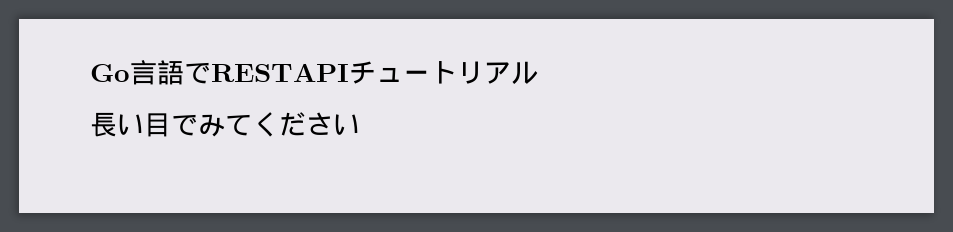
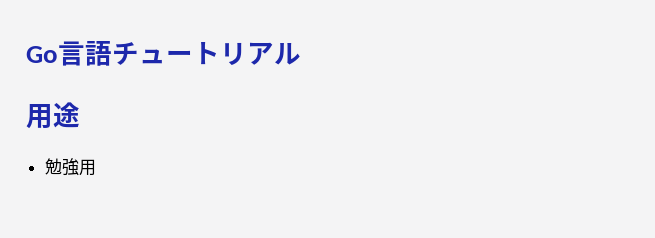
[184,62,349,84] でRESTAPI -> (112, 53) none
[90,112,360,137] 長い目でみてください -> [26,102,80,129] [44,158,96,176] 用途 // 勉強用

